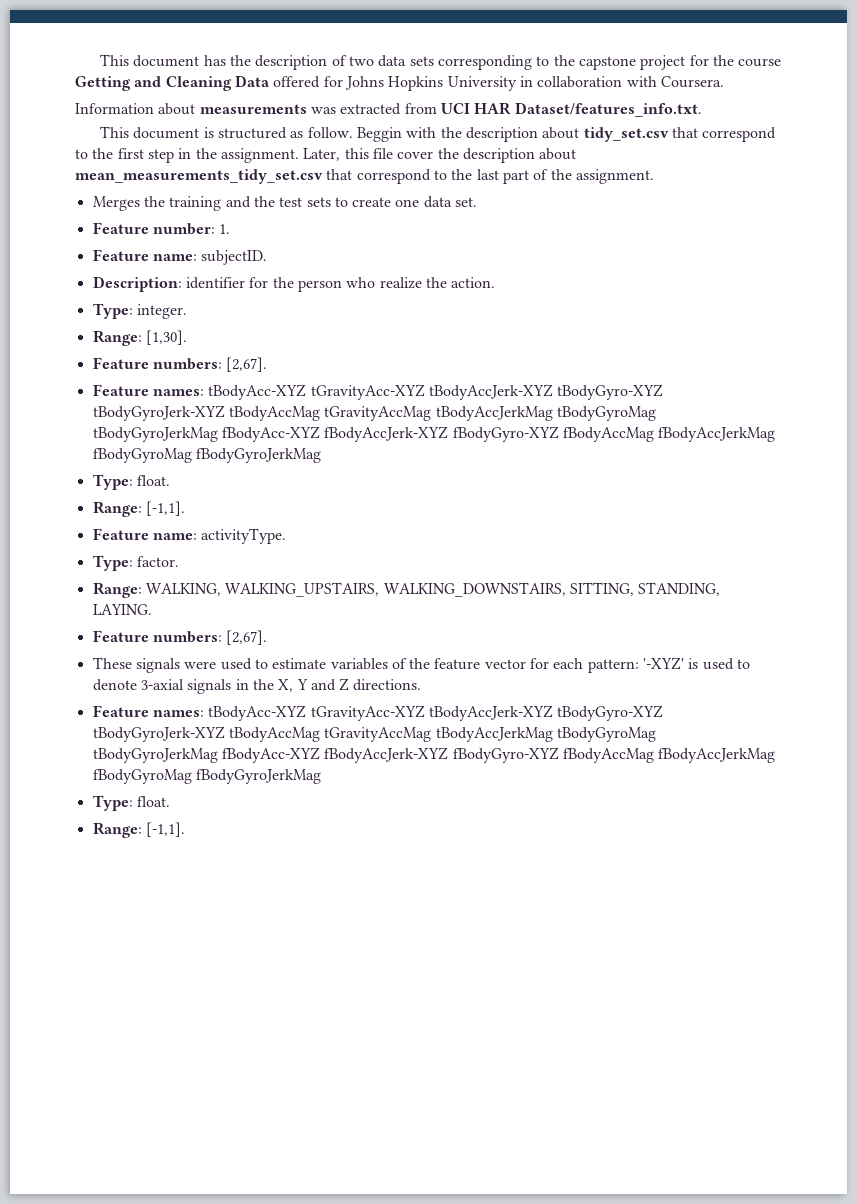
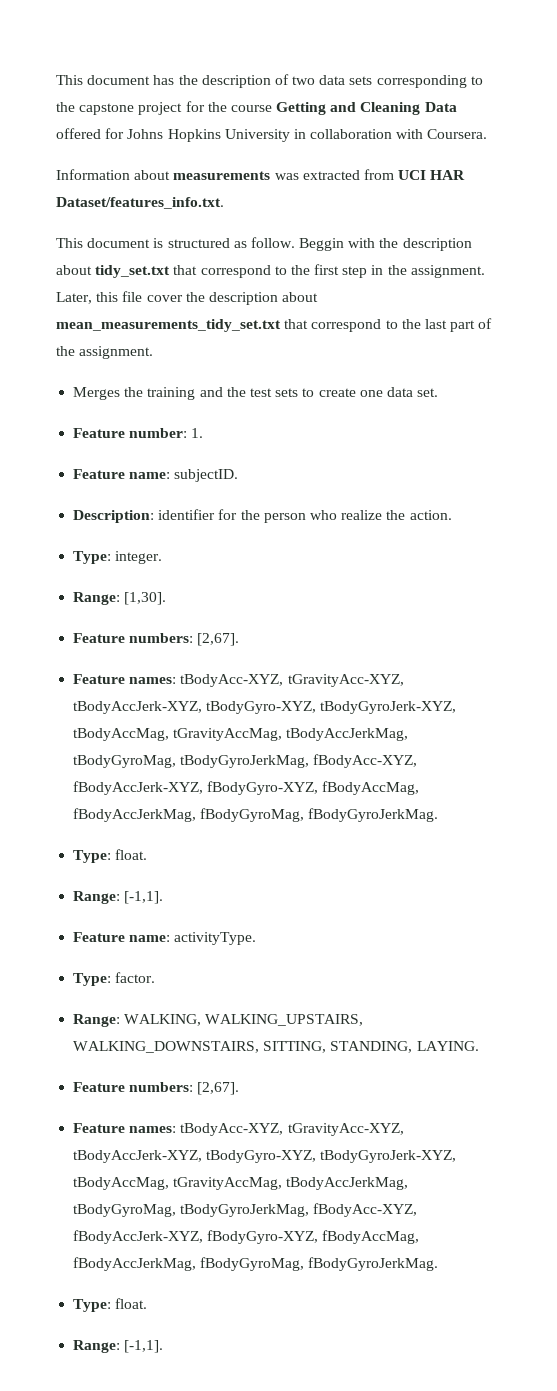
[583,127,669,142] tidy_set.csv -> [95,265,171,278] tidy_set.txt
[75,169,323,184] mean_measurements_tidy_set.csv -> [56,319,281,332] mean_measurements_tidy_set.txt
[208,384,664,400] [92,405,656,421] [92,426,776,442] [92,448,321,463] tBodyAcc-XYZ tGravityAcc-XYZ tBodyAccJerk-XYZ tBodyGyro-XYZ tBodyGyroJerk-XYZ tBodyAccMag tGravityAccMag tBodyAccJerkMag tBodyGyroMag tBodyGyroJerkMag fBodyAcc-XYZ fBodyAccJerk-XYZ fBodyGyro-XYZ fBodyAccMag fBodyAccJerkMag fBodyGyroMag fBodyGyroJerkMag -> [180,674,404,687] [73,701,457,714] [73,728,409,741] [73,754,418,768] [73,781,420,795] [73,808,439,822] tBodyAcc-XYZ, tGravityAcc-XYZ, tBodyAccJerk-XYZ, tBodyGyro-XYZ, tBodyGyroJerk-XYZ, tBodyAccMag, tGravityAccMag, tBodyAccJerkMag, tBodyGyroMag, tBodyGyroJerkMag, fBodyAcc-XYZ, fBodyAccJerk-XYZ, fBodyGyro-XYZ, fBodyAccMag, fBodyAccJerkMag, fBodyGyroMag, fBodyGyroJerkMag.
[92,657,751,673] [92,678,422,694] [92,705,664,721] [92,726,656,742] [92,747,776,763] [92,769,321,784] These signals were used to estimate variables of the feature vector for each pattern: '-XYZ' is used to denote 3-axial signals in the X, Y and Z directions. // Feature names: tBodyAcc-XYZ tGravityAcc-XYZ tBodyAccJerk-XYZ tBodyGyro-XYZ tBodyGyroJerk-XYZ tBodyAccMag tGravityAccMag tBodyAccJerkMag tBodyGyroMag tBodyGyroJerkMag fBodyAcc-XYZ fBodyAccJerk-XYZ fBodyGyro-XYZ fBodyAccMag fBodyAccJerkMag fBodyGyroMag fBodyGyroJerkMag -> [73,1123,404,1136] [73,1150,457,1163] [73,1177,409,1190] [73,1203,418,1217] [73,1230,420,1244] [73,1257,439,1271] Feature names: tBodyAcc-XYZ, tGravityAcc-XYZ, tBodyAccJerk-XYZ, tBodyGyro-XYZ, tBodyGyroJerk-XYZ, tBodyAccMag, tGravityAccMag, tBodyAccJerkMag, tBodyGyroMag, tBodyGyroJerkMag, fBodyAcc-XYZ, fBodyAccJerk-XYZ, fBodyGyro-XYZ, fBodyAccMag, fBodyAccJerkMag, fBodyGyroMag, fBodyGyroJerkMag.

